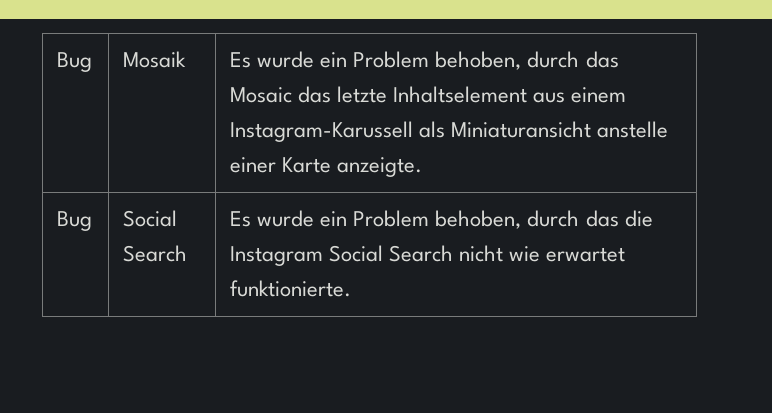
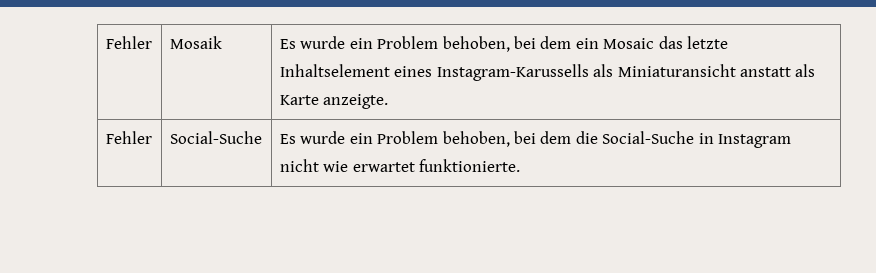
[57,52,93,72] Bug -> [105,36,152,49] Fehler
[527,51,619,68] durch das -> [513,36,599,49] bei dem ein
[533,87,627,103] [230,121,669,142] [230,157,277,173] aus einem Instagram-Karussell als Miniaturansicht anstelle einer -> [394,64,816,81] eines Instagram-Karussells als Miniaturansicht anstatt als
[57,211,93,231] [123,210,178,227] [123,245,188,262] [230,210,653,229] [230,245,454,266] Bug | Social Search | Es wurde ein Problem behoben, durch das die Instagram Social Search -> [105,131,152,144] [169,131,262,144] [279,131,792,148] Fehler | Social-Suche | Es wurde ein Problem behoben, bei dem die Social-Suche in Instagram

